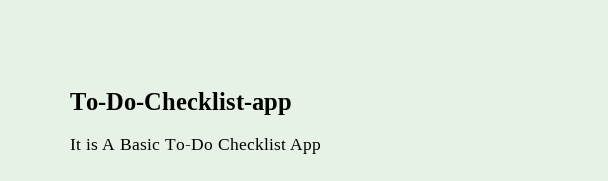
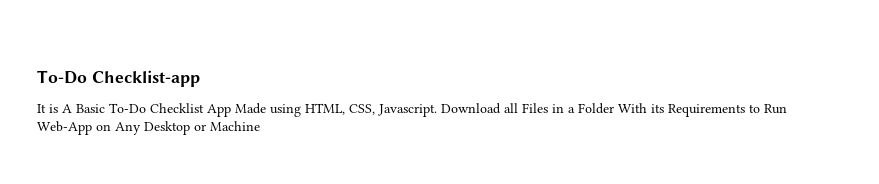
[70,92,292,115] To-Do-Checklist-app -> [37,70,200,87] To-Do Checklist-app
(322, 146) none -> [235,103,787,117] [37,121,260,135] Made using HTML, CSS, Javascript. Download all Files in a Folder With its Requirements to Run Web-App on Any Desktop or Machine

